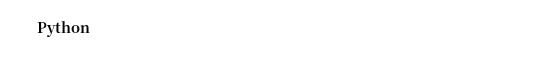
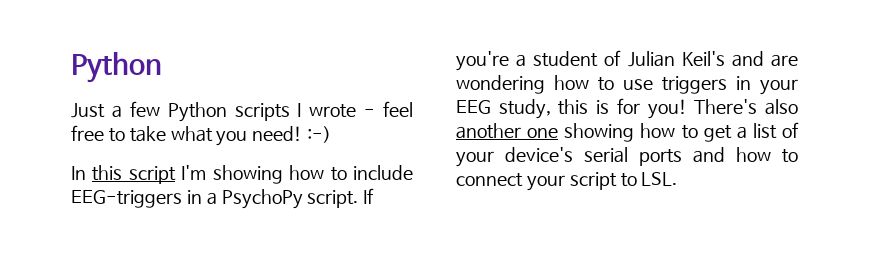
[37,21,90,37] Python -> [71,52,162,83] [71,101,413,122] [71,125,332,146] [71,165,414,184] [71,188,375,209] [456,50,799,71] [456,75,798,95] [456,98,798,119] [456,122,799,142] [456,147,798,167] [456,172,678,191] Python // Just a few Python scripts I wrote - feel free to take what you need! :-) // In this script I'm showing how to include EEG-triggers in a PsychoPy script. If you're a student of Julian Keil's and are wondering how to use triggers in your EEG study, this is for you! There's also another one showing how to get a list of your device's serial ports and how to connect your script to LSL.

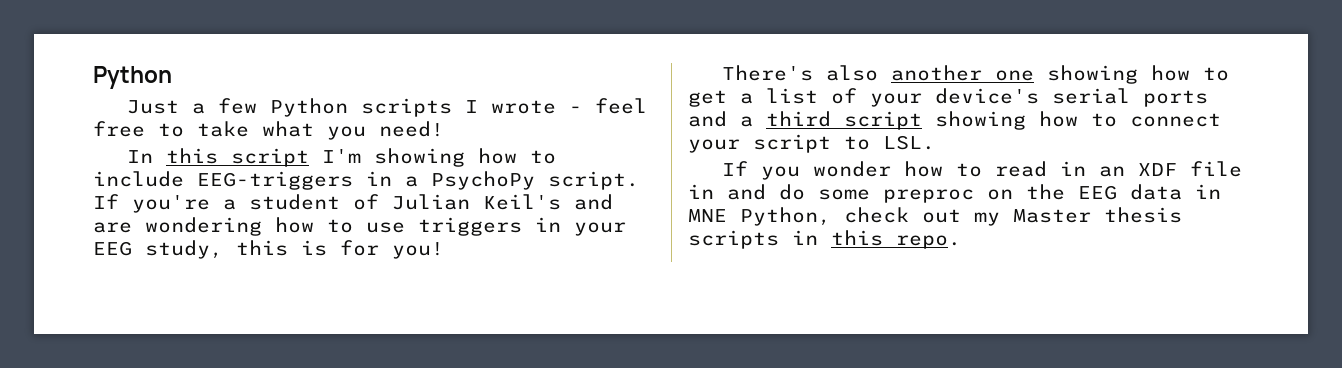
[307,126,332,143] :-) -> (444, 129) none
(687, 109) none -> (444, 250) //
(726, 155) none -> [740,111,1026,130] a third script showing
(678, 179) none -> [722,161,1243,180] [688,184,1221,203] [688,207,1182,226] [688,230,961,249] // If you wonder how to read in an XDF file in and do some preproc on the EEG data in MNE Python, check out my Master thesis scripts in this repo.

